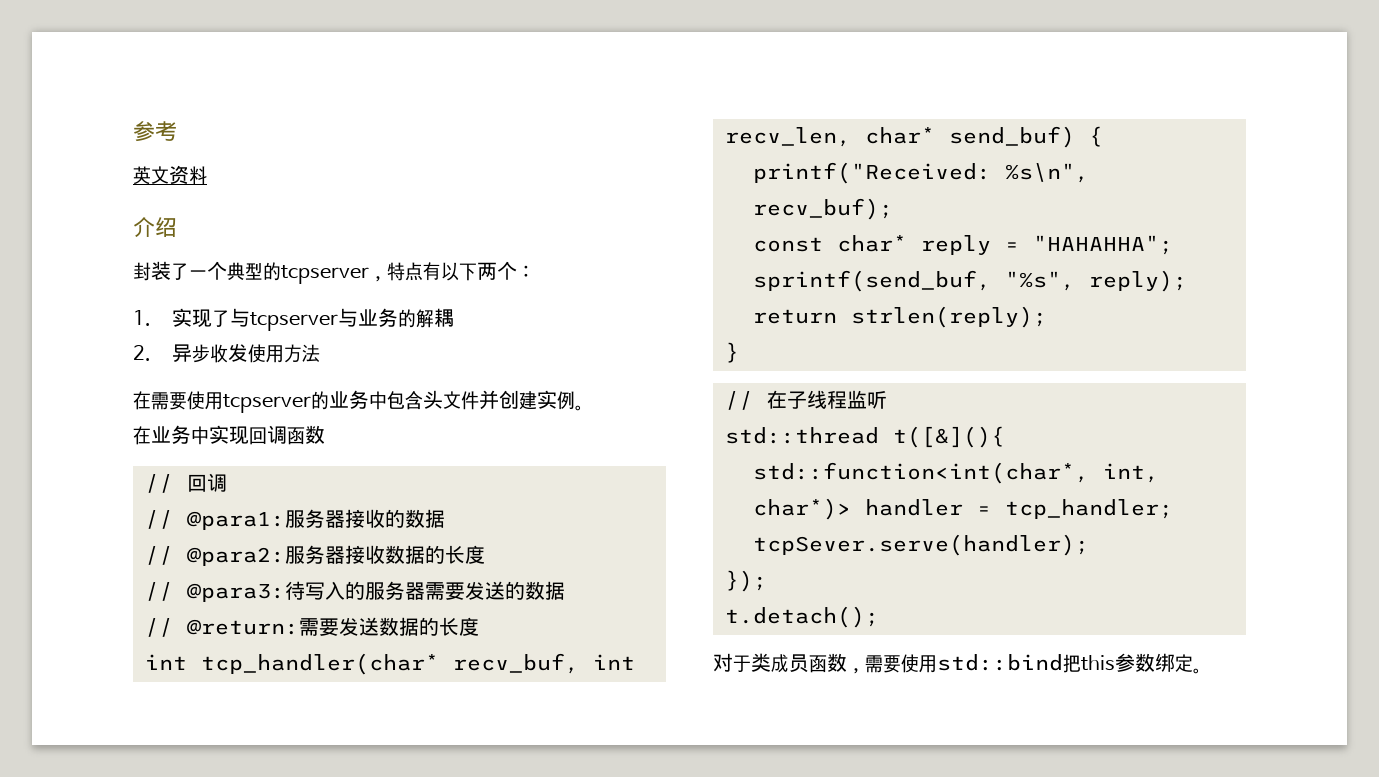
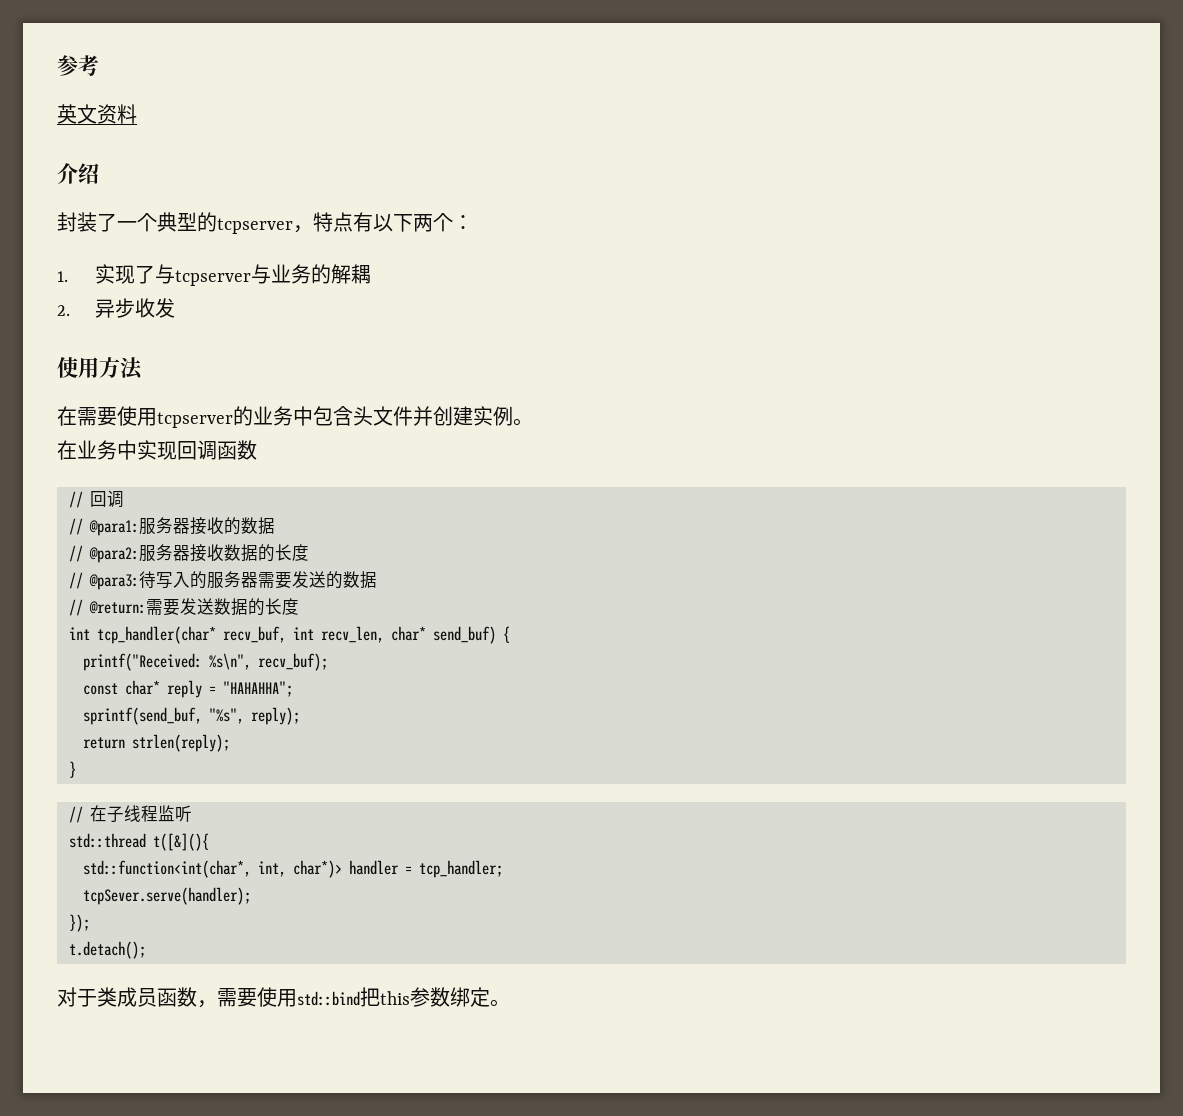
(248, 352) none -> (175, 308) //

